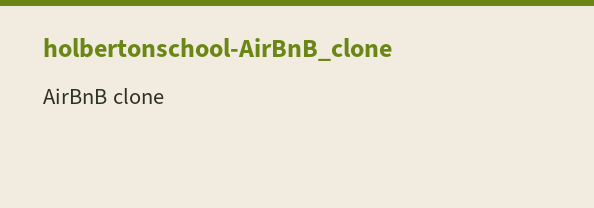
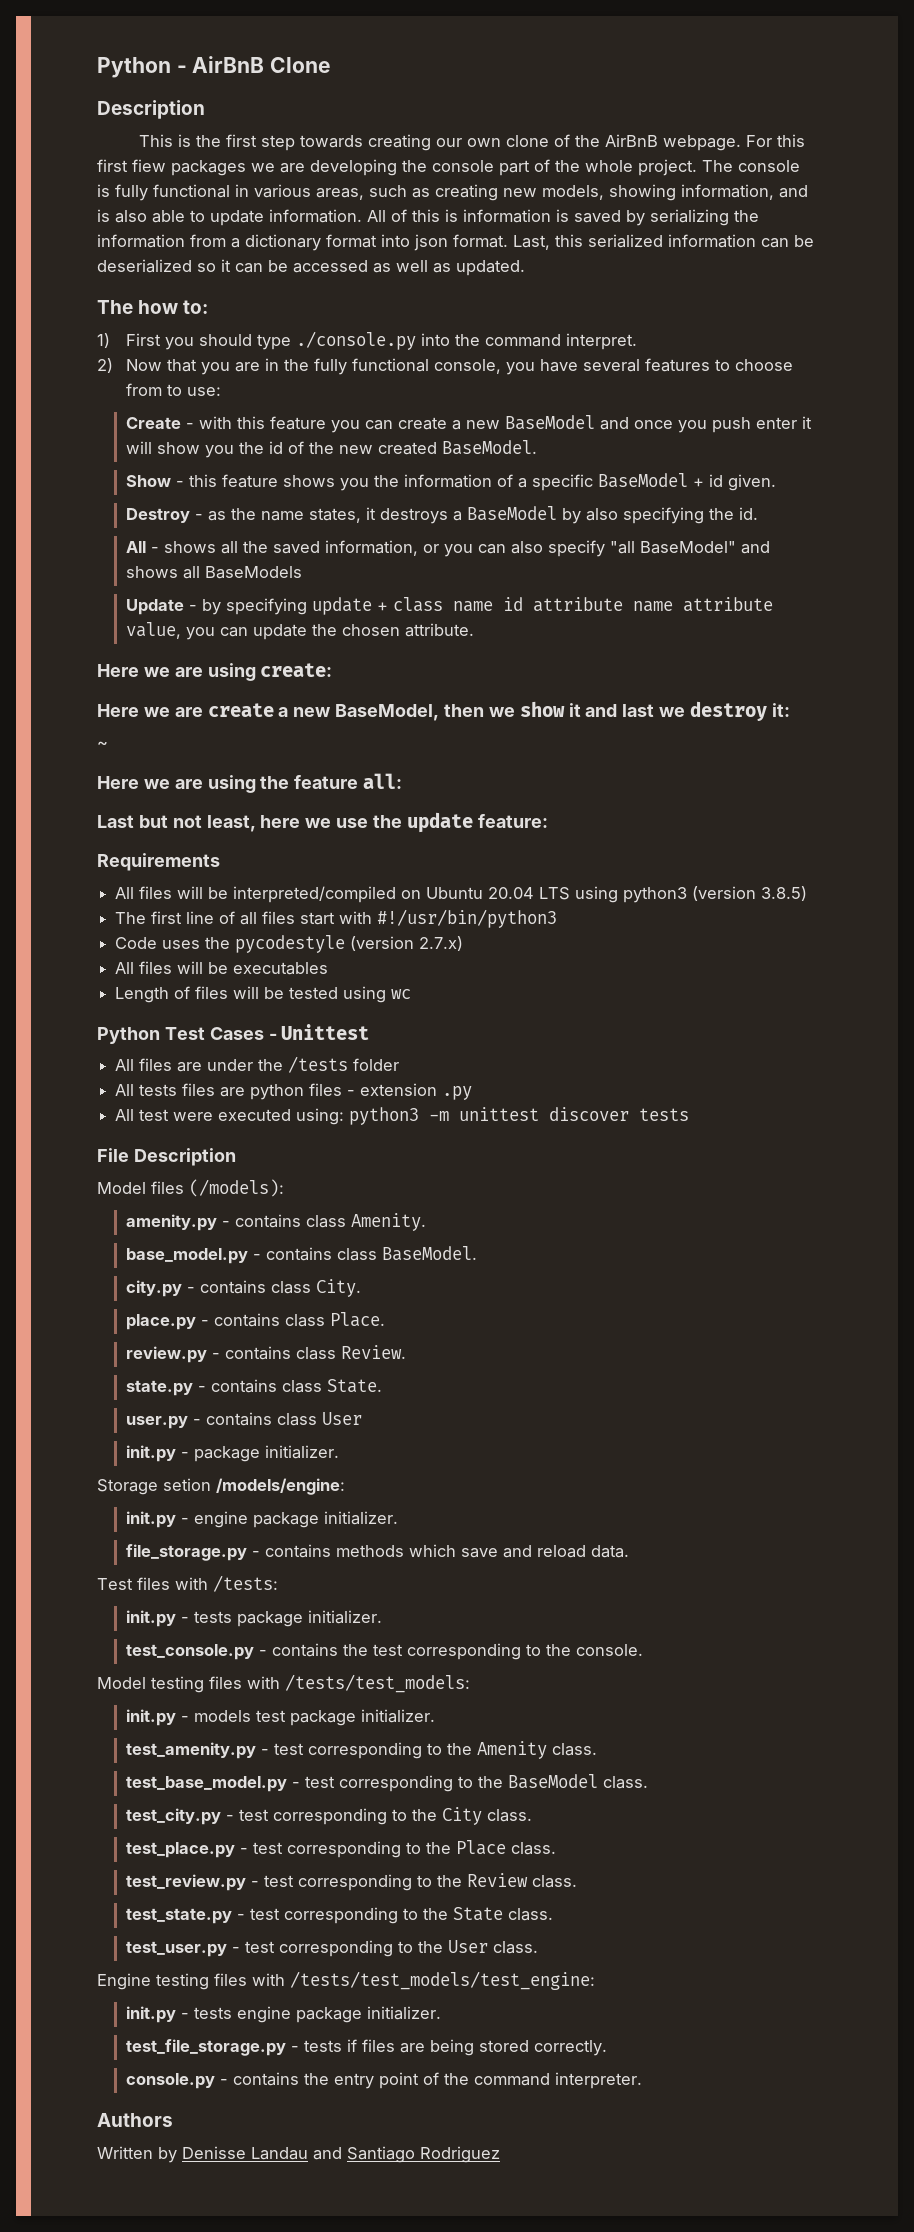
[43,38,392,61] [43,88,165,104] holbertonschool-AirBnB_clone // AirBnB clone -> [97,56,332,78] [97,100,205,119] [139,134,806,151] [97,159,800,176] [97,184,808,201] [97,209,759,226] [97,234,814,251] [97,259,525,276] [97,300,209,314] [97,331,637,350] [97,358,793,375] [125,383,221,396] [125,415,812,433] [125,440,537,458] [125,473,776,491] [125,506,758,524] [125,540,770,557] [125,566,302,579] [125,597,773,615] [125,622,474,640] [97,663,333,681] [97,701,790,721] [97,741,108,748] [97,773,403,793] [97,812,548,833] [97,853,220,871] [115,886,808,903] [115,909,558,928] [115,935,464,953] [115,961,329,975] [115,986,412,1003] [97,1024,370,1044] [115,1056,400,1073] [115,1083,473,1100] [115,1107,690,1125] [97,1148,236,1166] [97,1179,284,1197] [125,1213,426,1231] [125,1246,477,1264] [125,1279,361,1297] [125,1312,385,1330] [125,1345,406,1363] [125,1379,382,1396] [125,1412,362,1429] [125,1445,339,1462] [97,1478,345,1495] [125,1511,398,1528] [125,1544,629,1561] [97,1575,278,1592] [125,1610,382,1627] [125,1643,643,1660] [97,1674,470,1693] [125,1709,435,1726] [125,1741,597,1759] [125,1774,648,1792] [125,1807,532,1825] [125,1840,556,1858] [125,1873,577,1891] [125,1907,553,1924] [125,1940,538,1957] [97,1971,595,1990] [125,2006,441,2023] [125,2039,607,2056] [125,2072,642,2089] [97,2113,173,2127] [97,2146,500,2163] Python - AirBnB Clone // Description // This is the first step towards creating our own clone of the AirBnB webpage. For this first fiew packages we are developing the console part of the whole project. The console is fully functional in various areas, such as creating new models, showing information, and is also able to update information. All of this is information is saved by serializing the information from a dictionary format into json format. Last, this serialized information can be deserialized so it can be accessed as well as updated. // The how to: // 1) First you should type ./console.py into the command interpret. // 2) Now that you are in the fully functional console, you have several features to choose from to use: // Create - with this feature you can create a new BaseModel and once you push enter it will show you the id of the new created BaseModel. // Show - this feature shows you the information of a specific BaseModel + id given. // Destroy - as the name states, it destroys a BaseModel by also specifying the id. // All - shows all the saved information, or you can also specify "all BaseModel" and shows all BaseModels // Update - by specifying update + class name id attribute name attribute value, you can update the chosen attribute. // Here we are using create: // Here we are create a new BaseModel, then we show it and last we destroy it: // ~ // Here we are using the feature all: // Last but not least, here we use the update feature: // Requirements // All files will be interpreted/compiled on Ubuntu 20.04 LTS using python3 (version 3.8.5) // The first line of all files start with #!/usr/bin/python3 // Code uses the pycodestyle (version 2.7.x) // All files will be executables // Length of files will be tested using wc // Python Test Cases - Unittest // All files are under the /tests folder // All tests files are python files - extension .py // All test were executed using: python3 -m unittest discover tests // File Description // Model files (/models): // amenity.py - contains class Amenity. // base_model.py - contains class BaseModel. // city.py - contains class City. // place.py - contains class Place. // review.py - contains class Review. // state.py - contains class State. // user.py - contains class User // init.py - package initializer. // Storage setion /models/engine: // init.py - engine package initializer. // file_storage.py - contains methods which save and reload data. // Test files with /tests: // init.py - tests package initializer. // test_console.py - contains the test corresponding to the console. // Model testing files with /tests/test_models: // init.py - models test package initializer. // test_amenity.py - test corresponding to the Amenity class. // test_base_model.py - test corresponding to the BaseModel class. // test_city.py - test corresponding to the City class. // test_place.py - test corresponding to the Place class. // test_review.py - test corresponding to the Review class. // test_state.py - test corresponding to the State class. // test_user.py - test corresponding to the User class. // Engine testing files with /tests/test_models/test_engine: // init.py - tests engine package initializer. // test_file_storage.py - tests if files are being stored correctly. // console.py - contains the entry point of the command interpreter. // Authors // Written by Denisse Landau and Santiago Rodriguez

